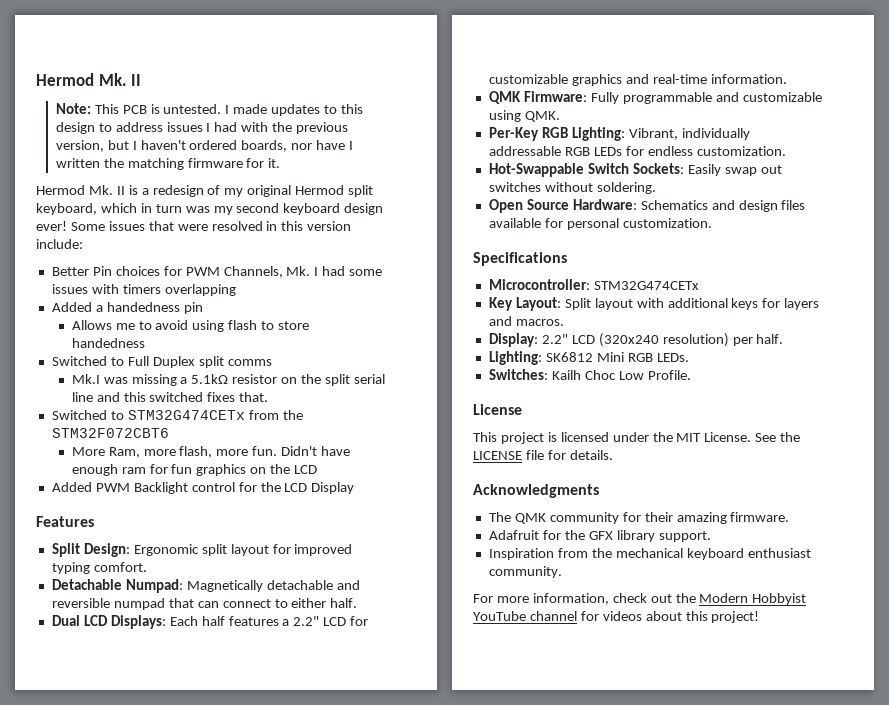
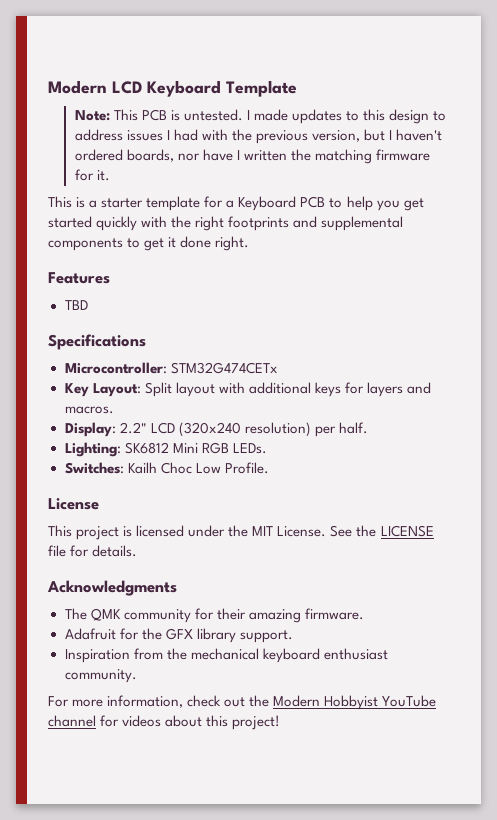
[36,73,142,86] Hermod Mk. II -> [48,80,297,97] Modern LCD Keyboard Template
[36,185,374,197] [36,203,384,215] [36,221,352,231] [36,239,83,249] [51,266,383,278] [51,284,236,296] [51,302,203,314] [71,320,310,332] [71,338,145,348] [51,356,272,368] [71,374,385,386] [71,392,269,402] [51,410,303,420] [51,428,169,438] [71,446,351,458] [71,464,318,476] [51,482,355,494] [36,516,94,527] [51,543,353,557] [51,562,147,574] [51,579,360,593] [51,598,358,610] [51,615,369,629] [488,74,787,86] [488,91,822,104] [488,110,560,122] [488,127,750,141] [488,146,786,156] [488,163,782,177] [488,182,656,194] [488,199,806,213] [488,218,712,230] Hermod Mk. II is a redesign of my original Hermod split keyboard, which in turn was my second keyboard design ever! Some issues that were resolved in this version include: // Better Pin choices for PWM Channels, Mk. I had some issues with timers overlapping // Added a handedness pin // Allows me to avoid using flash to store handedness // Switched to Full Duplex split comms // Mk.I was missing a 5.1kΩ resistor on the split serial line and this switched fixes that. // Switched to STM32G474CETx from the STM32F072CBT6 // More Ram, more flash, more fun. Didn't have enough ram for fun graphics on the LCD // Added PWM Backlight control for the LCD Display // Features // Split Design: Ergonomic split layout for improved typing comfort. // Detachable Numpad: Magnetically detachable and reversible numpad that can connect to either half. // Dual LCD Displays: Each half features a 2.2" LCD for customizable graphics and real-time information. // QMK Firmware: Fully programmable and customizable using QMK. // Per-Key RGB Lighting: Vibrant, individually addressable RGB LEDs for endless customization. // Hot-Swappable Switch Sockets: Easily swap out switches without soldering. // Open Source Hardware: Schematics and design files available for personal customization. -> [48,196,424,211] [48,216,404,231] [48,236,250,251] [48,272,110,284] [64,300,88,310] This is a starter template for a Keyboard PCB to help you get started quickly with the right footprints and supplemental components to get it done right. // Features // TBD

